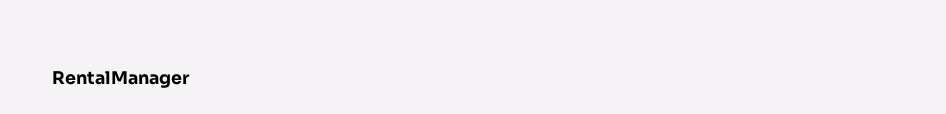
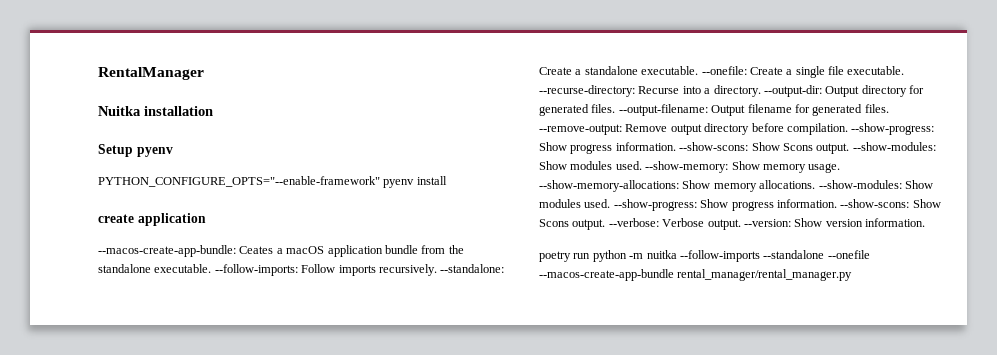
(190, 79) none -> [98,106,213,116] [98,144,173,157] [98,176,447,188] [98,213,206,226] [98,245,464,257] [98,264,505,276] [539,66,905,78] [539,85,924,97] [539,104,889,116] [539,123,935,135] [539,142,936,154] [539,161,841,173] [539,180,933,192] [539,199,941,211] [539,218,925,230] [539,250,870,262] [539,269,853,281] // Nuitka installation // Setup pyenv // PYTHON_CONFIGURE_OPTS="--enable-framework" pyenv install // create application // --macos-create-app-bundle: Ceates a macOS application bundle from the standalone executable. --follow-imports: Follow imports recursively. --standalone: Create a standalone executable. --onefile: Create a single file executable. --recurse-directory: Recurse into a directory. --output-dir: Output directory for generated files. --output-filename: Output filename for generated files. --remove-output: Remove output directory before compilation. --show-progress: Show progress information. --show-scons: Show Scons output. --show-modules: Show modules used. --show-memory: Show memory usage. --show-memory-allocations: Show memory allocations. --show-modules: Show modules used. --show-progress: Show progress information. --show-scons: Show Scons output. --verbose: Verbose output. --version: Show version information. // poetry run python -m nuitka --follow-imports --standalone --onefile --macos-create-app-bundle rental_manager/rental_manager.py

